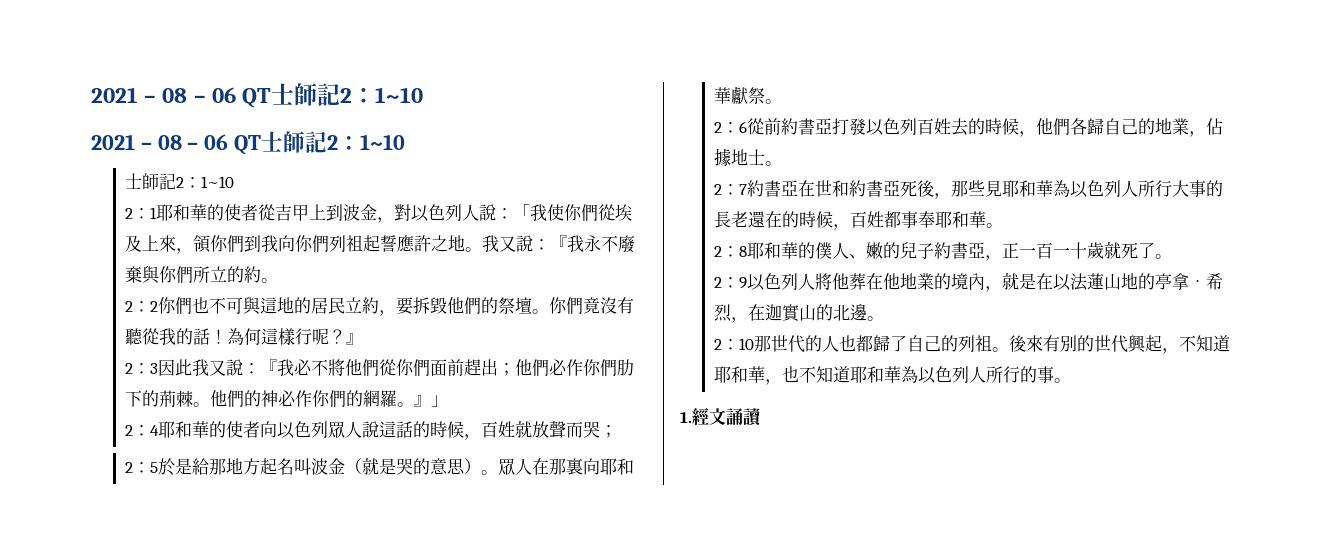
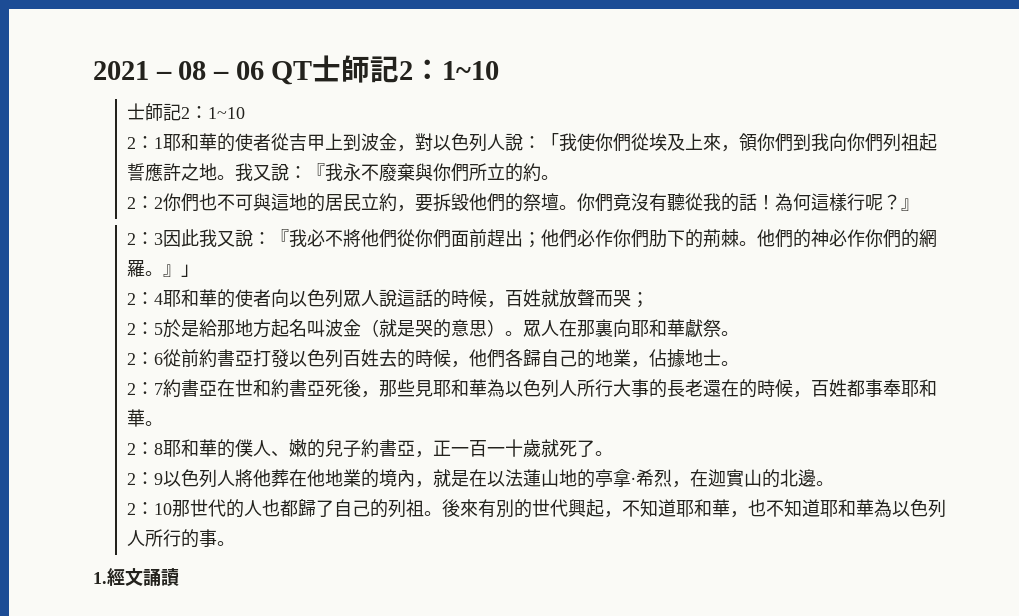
[91,131,406,155] // 2021 – 08 – 06 QT士師記2：1~10 -> (500, 70) none

